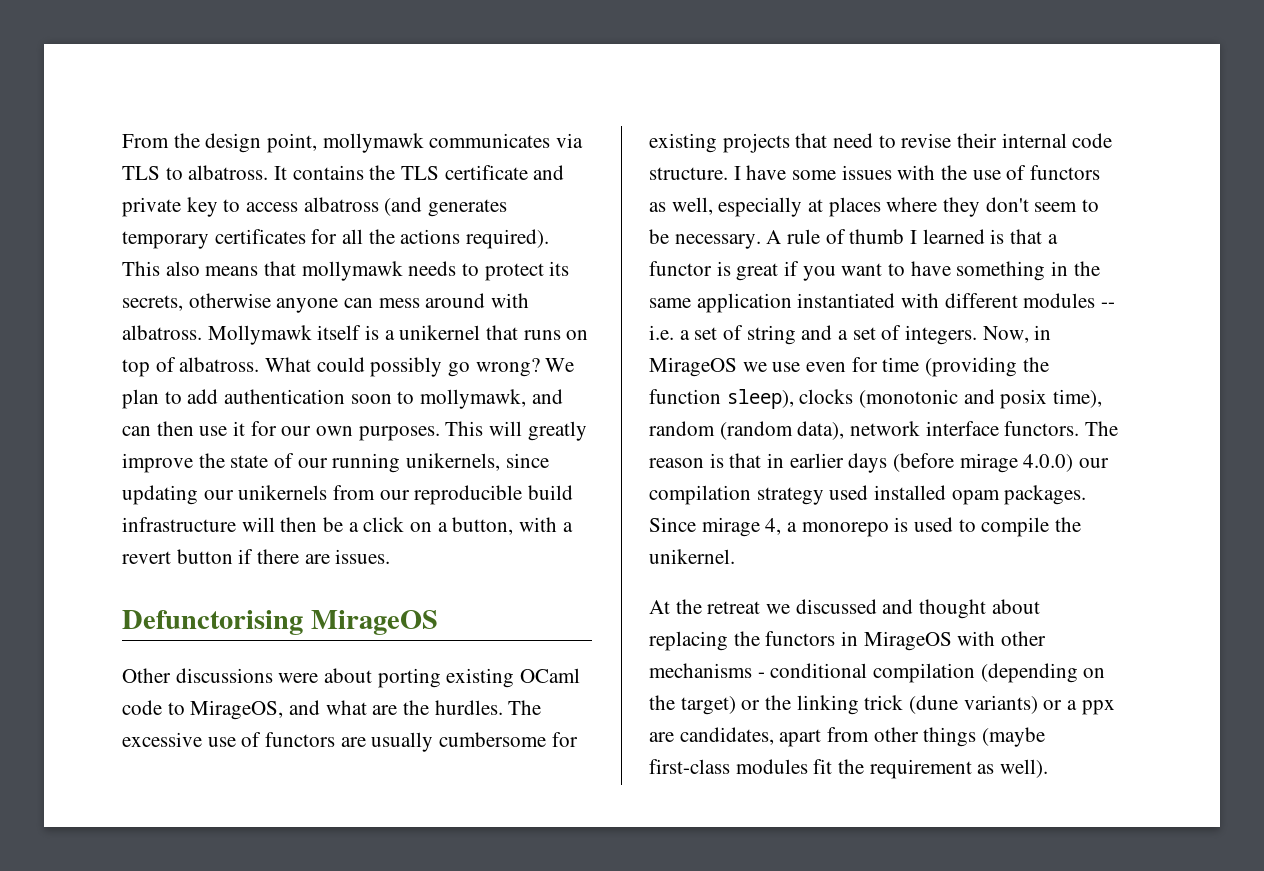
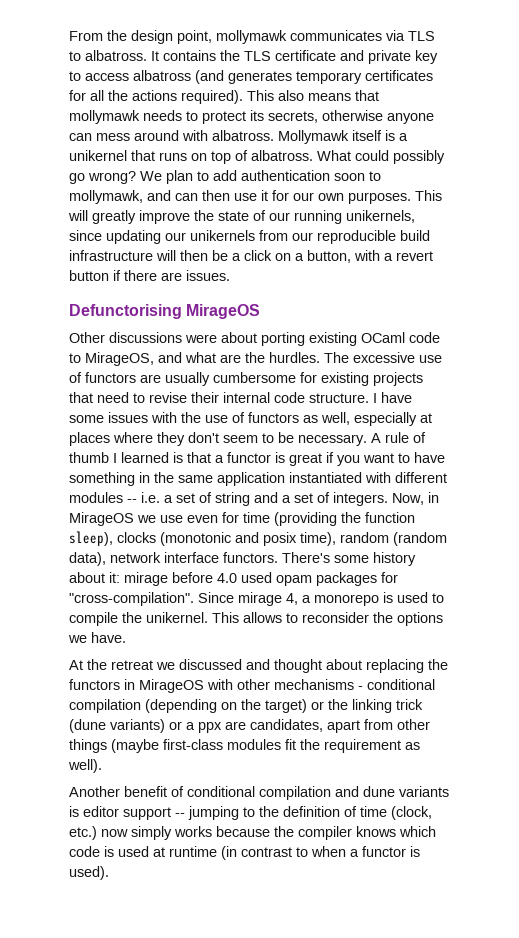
[1085,421,1119,436] [649,453,1110,473] [649,485,1087,505] The reason is that in earlier days (before mirage 4.0.0) our compilation strategy used installed opam packages. -> [282,552,416,566] [69,572,398,586] [69,592,194,606] There's some history about it: mirage before 4.0 used opam packages for "cross-compilation".
(735, 556) none -> [212,612,443,626] [68,632,126,643] This allows to reconsider the options we have.
(1049, 768) none -> [69,786,449,800] [69,806,432,820] [69,826,436,840] [69,846,420,860] [69,866,109,880] // Another benefit of conditional compilation and dune variants is editor support -- jumping to the definition of time (clock, etc.) now simply works because the compiler knows which code is used at runtime (in contrast to when a functor is used).

